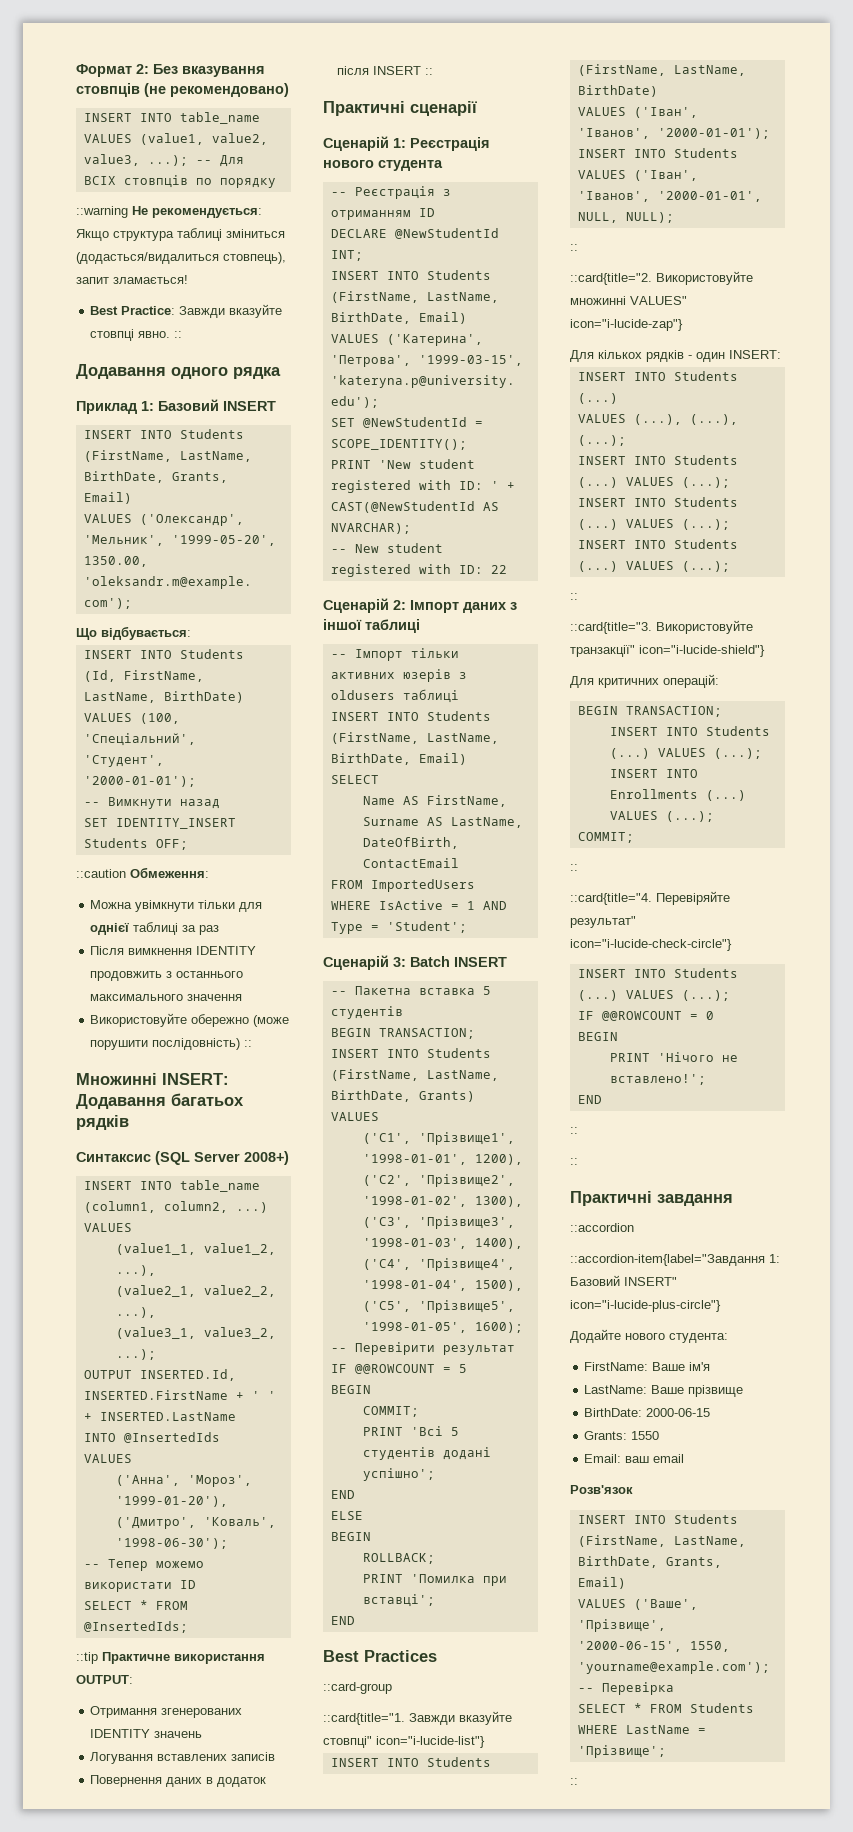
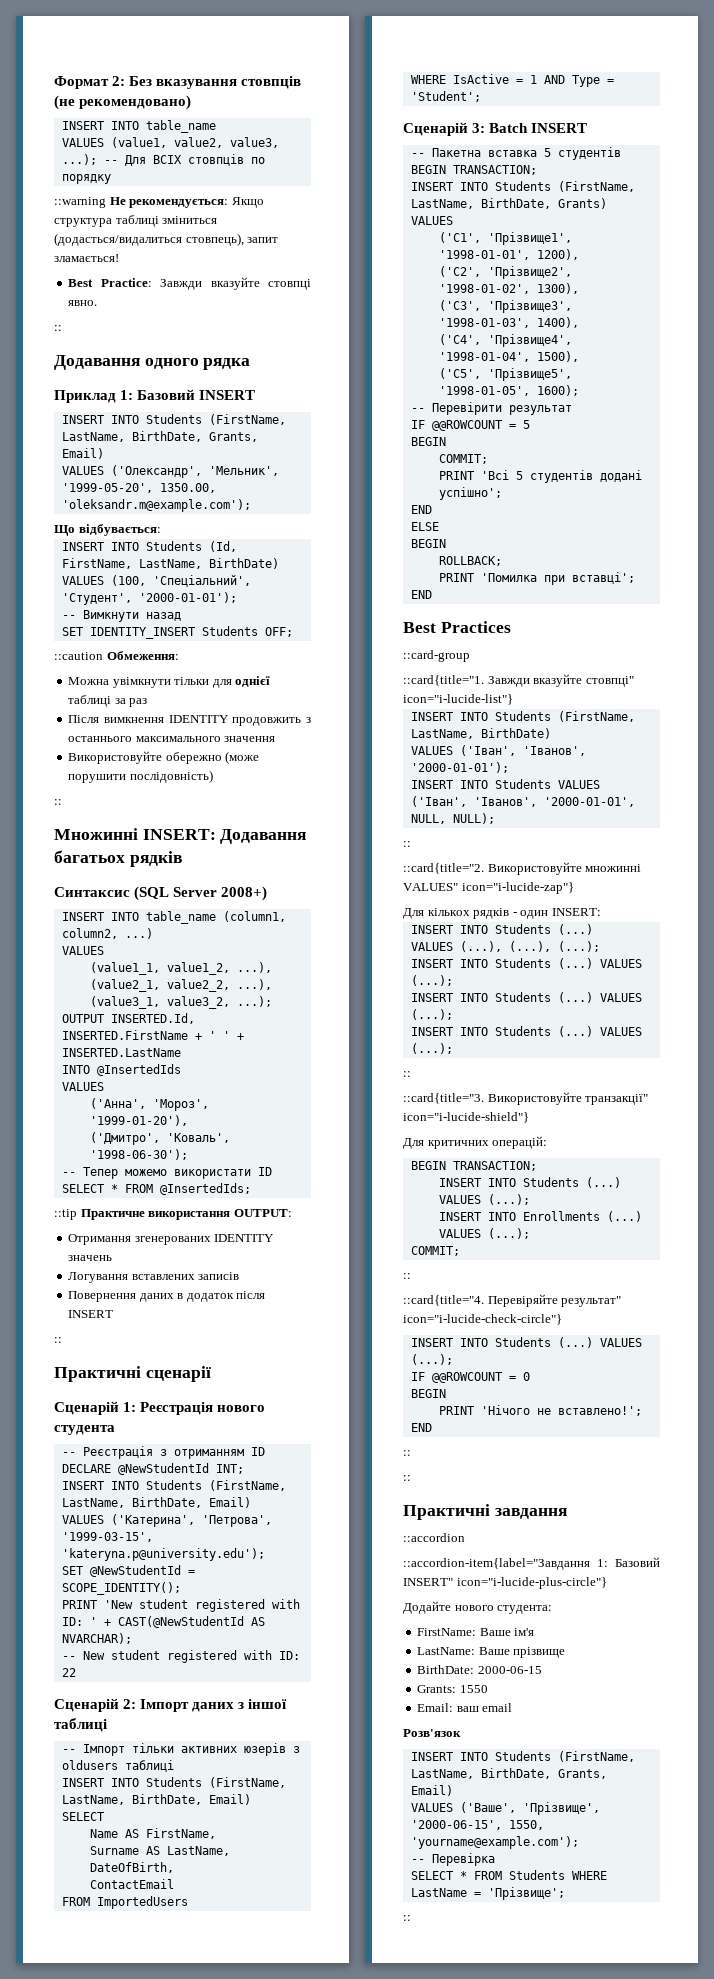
(171, 334) none -> (98, 303) //
(241, 1044) none -> (213, 776) //
(422, 70) none -> (114, 1314) //

